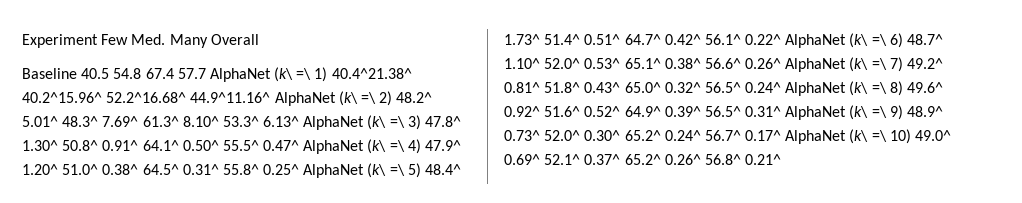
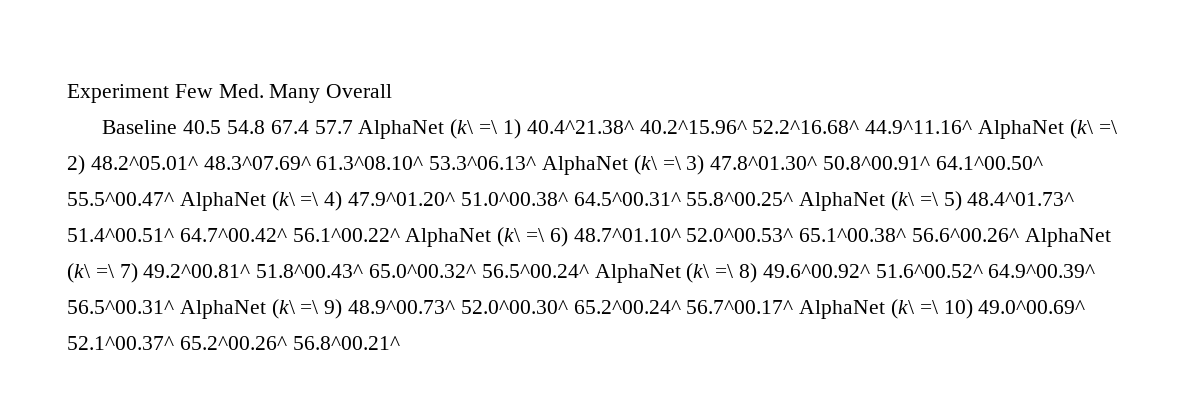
[396,92,433,103] [22,115,462,130] [22,139,462,154] [22,163,462,178] [504,33,944,48] [504,57,944,72] [504,81,944,96] [504,105,944,120] [504,129,952,144] [504,154,782,165] 48.2^ 5.01^ 48.3^ 7.69^ 61.3^ 8.10^ 53.3^ 6.13^ AlphaNet (k\ =\ 3) 47.8^ 1.30^ 50.8^ 0.91^ 64.1^ 0.50^ 55.5^ 0.47^ AlphaNet (k\ =\ 4) 47.9^ 1.20^ 51.0^ 0.38^ 64.5^ 0.31^ 55.8^ 0.25^ AlphaNet (k\ =\ 5) 48.4^ 1.73^ 51.4^ 0.51^ 64.7^ 0.42^ 56.1^ 0.22^ AlphaNet (k\ =\ 6) 48.7^ 1.10^ 52.0^ 0.53^ 65.1^ 0.38^ 56.6^ 0.26^ AlphaNet (k\ =\ 7) 49.2^ 0.81^ 51.8^ 0.43^ 65.0^ 0.32^ 56.5^ 0.24^ AlphaNet (k\ =\ 8) 49.6^ 0.92^ 51.6^ 0.52^ 64.9^ 0.39^ 56.5^ 0.31^ AlphaNet (k\ =\ 9) 48.9^ 0.73^ 52.0^ 0.30^ 65.2^ 0.24^ 56.7^ 0.17^ AlphaNet (k\ =\ 10) 49.0^ 0.69^ 52.1^ 0.37^ 65.2^ 0.26^ 56.8^ 0.21^ -> [90,155,1043,175] [67,191,1075,211] [67,227,1111,247] [67,263,1096,283] [67,299,1086,319] [67,336,400,350] 48.2^05.01^ 48.3^07.69^ 61.3^08.10^ 53.3^06.13^ AlphaNet (k\ =\ 3) 47.8^01.30^ 50.8^00.91^ 64.1^00.50^ 55.5^00.47^ AlphaNet (k\ =\ 4) 47.9^01.20^ 51.0^00.38^ 64.5^00.31^ 55.8^00.25^ AlphaNet (k\ =\ 5) 48.4^01.73^ 51.4^00.51^ 64.7^00.42^ 56.1^00.22^ AlphaNet (k\ =\ 6) 48.7^01.10^ 52.0^00.53^ 65.1^00.38^ 56.6^00.26^ AlphaNet (k\ =\ 7) 49.2^00.81^ 51.8^00.43^ 65.0^00.32^ 56.5^00.24^ AlphaNet (k\ =\ 8) 49.6^00.92^ 51.6^00.52^ 64.9^00.39^ 56.5^00.31^ AlphaNet (k\ =\ 9) 48.9^00.73^ 52.0^00.30^ 65.2^00.24^ 56.7^00.17^ AlphaNet (k\ =\ 10) 49.0^00.69^ 52.1^00.37^ 65.2^00.26^ 56.8^00.21^

